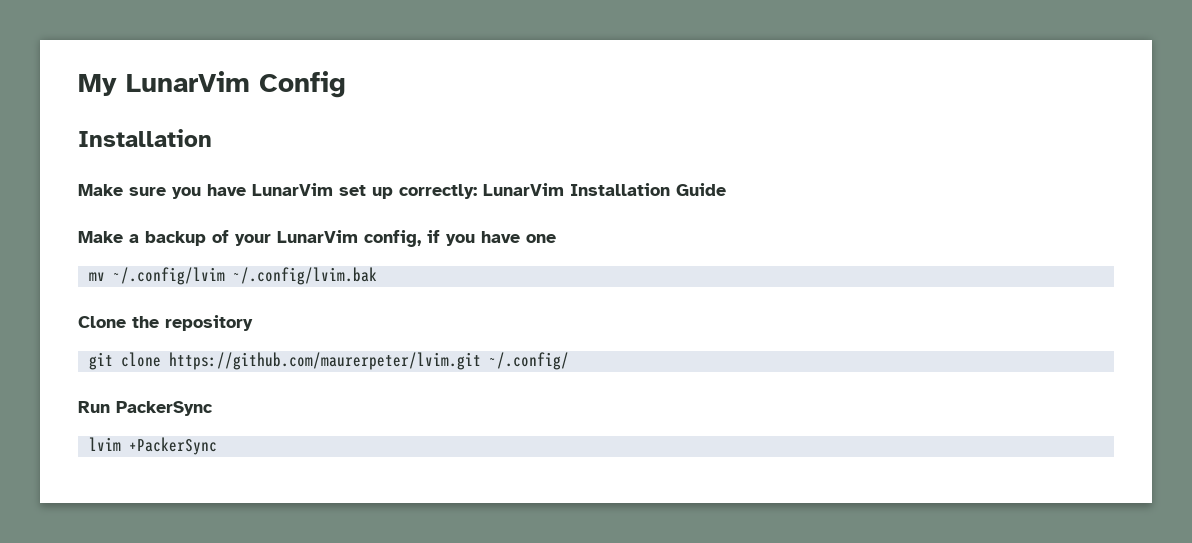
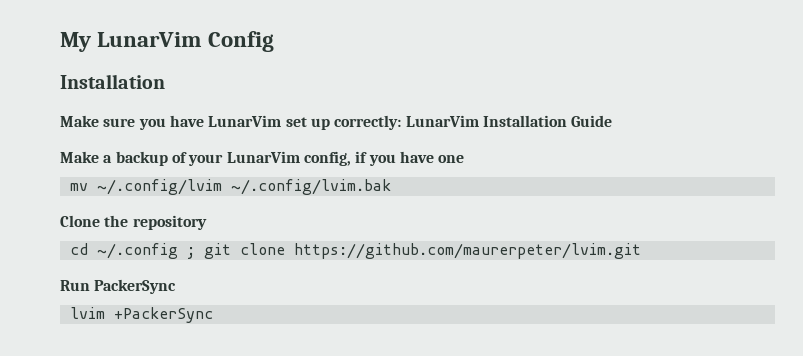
(253, 323) none -> [69,243,195,259] cd ~/.config ;
[488,352,569,370] ~/.config/ -> (641, 251) none

